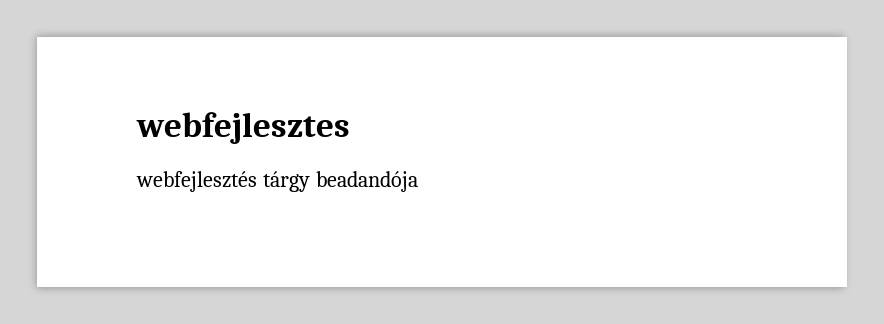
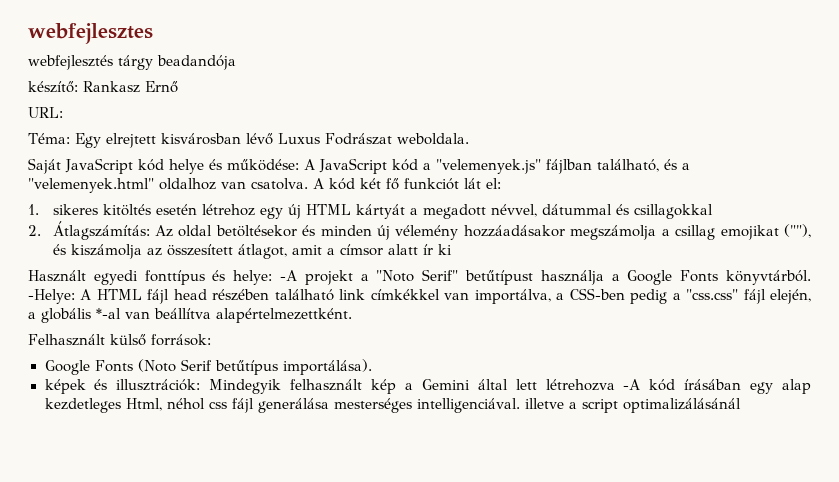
(418, 181) none -> [28,81,178,93] [28,107,63,118] [28,133,469,148] [28,158,690,174] [28,178,501,193] [28,204,713,219] [28,221,811,240] [52,244,452,259] [28,269,811,285] [28,288,812,304] [28,308,352,323] [28,334,211,346] [44,359,372,375] [44,379,811,394] [44,398,741,413] // készítő: Rankasz Ernő // URL: // Téma: Egy elrejtett kisvárosban lévő Luxus Fodrászat weboldala. // Saját JavaScript kód helye és működése: A JavaScript kód a "velemenyek.js" fájlban található, és a "velemenyek.html" oldalhoz van csatolva. A kód két fő funkciót lát el: // 1. sikeres kitöltés esetén létrehoz egy új HTML kártyát a megadott névvel, dátummal és csillagokkal // 2. Átlagszámítás: Az oldal betöltésekor és minden új vélemény hozzáadásakor megszámolja a csillag emojikat (""), és kiszámolja az összesített átlagot, amit a címsor alatt ír ki // Használt egyedi fonttípus és helye: -A projekt a "Noto Serif" betűtípust használja a Google Fonts könyvtárból. -Helye: A HTML fájl head részében található link címkékkel van importálva, a CSS-ben pedig a "css.css" fájl elején, a globális *-al van beállítva alapértelmezettként. // Felhasznált külső források: // Google Fonts (Noto Serif betűtípus importálása). // képek és illusztrációk: Mindegyik felhasznált kép a Gemini által lett létrehozva -A kód írásában egy alap kezdetleges Html, néhol css fájl generálása mesterséges intelligenciával. illetve a script optimalizálásánál

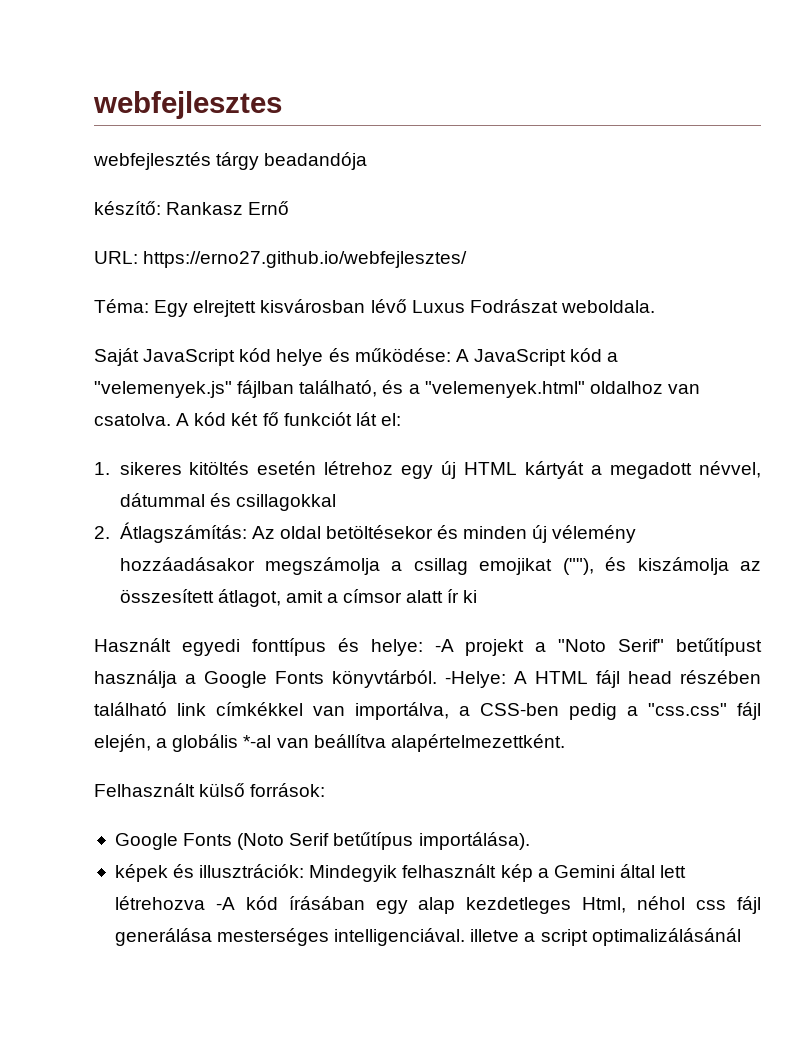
(63, 112) none -> [143,251,468,268] https://erno27.github.io/webfejlesztes/

